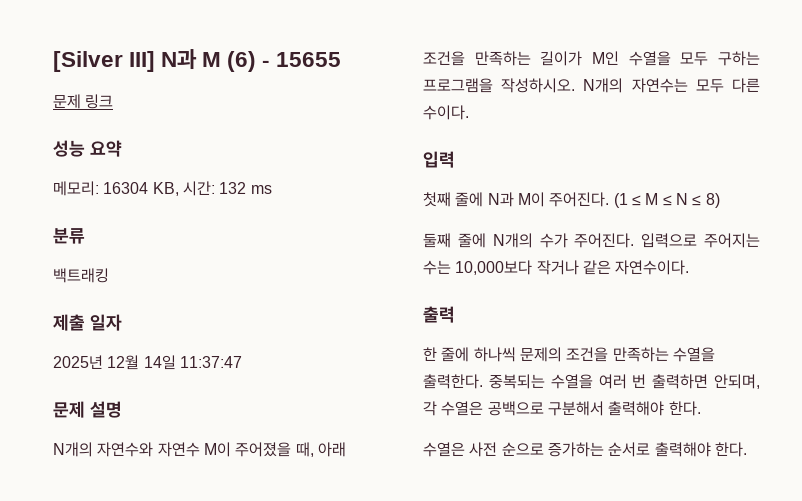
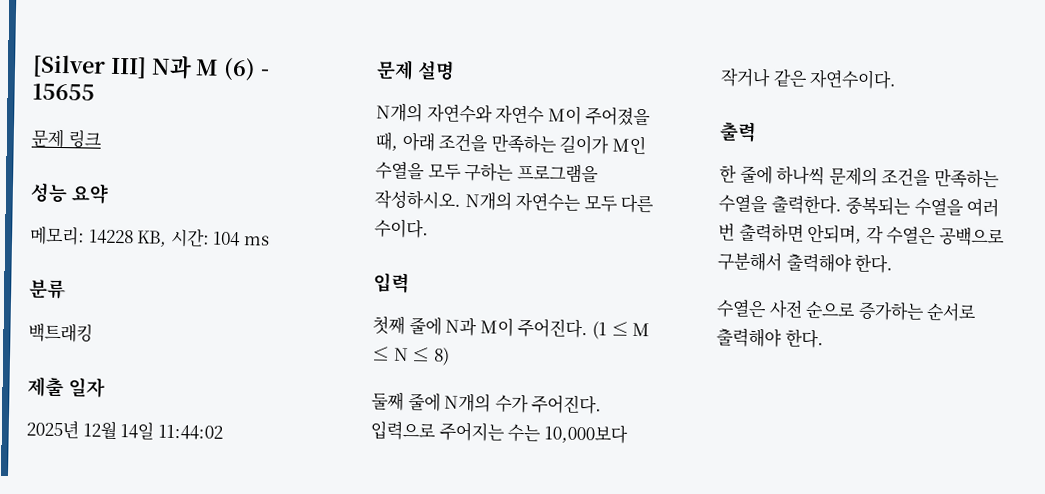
[103,182,149,194] 16304 -> [87,229,134,245] 14228
[219,182,247,194] 132 -> [212,231,242,247] 104
[179,356,242,368] 11:37:47 -> [157,424,223,440] 11:44:02

